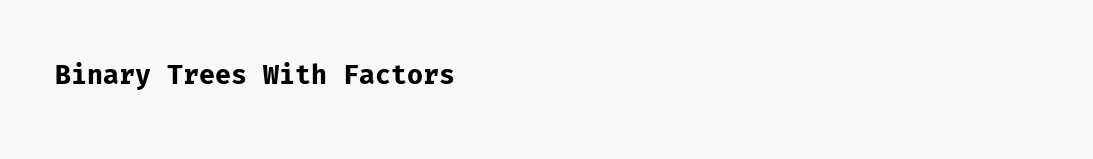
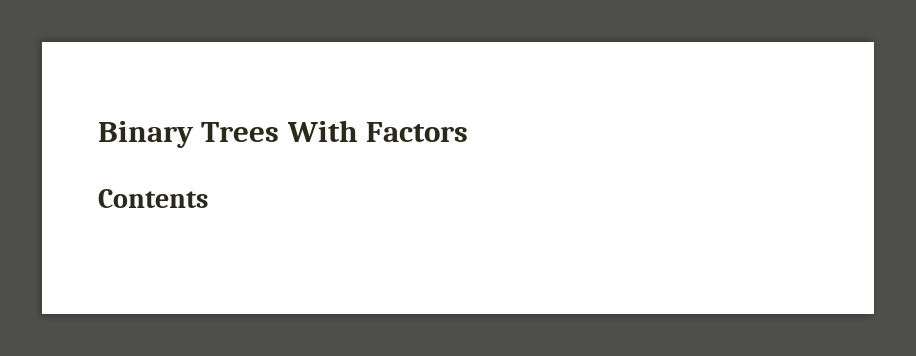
(455, 74) none -> [98,189,208,208] // Contents

